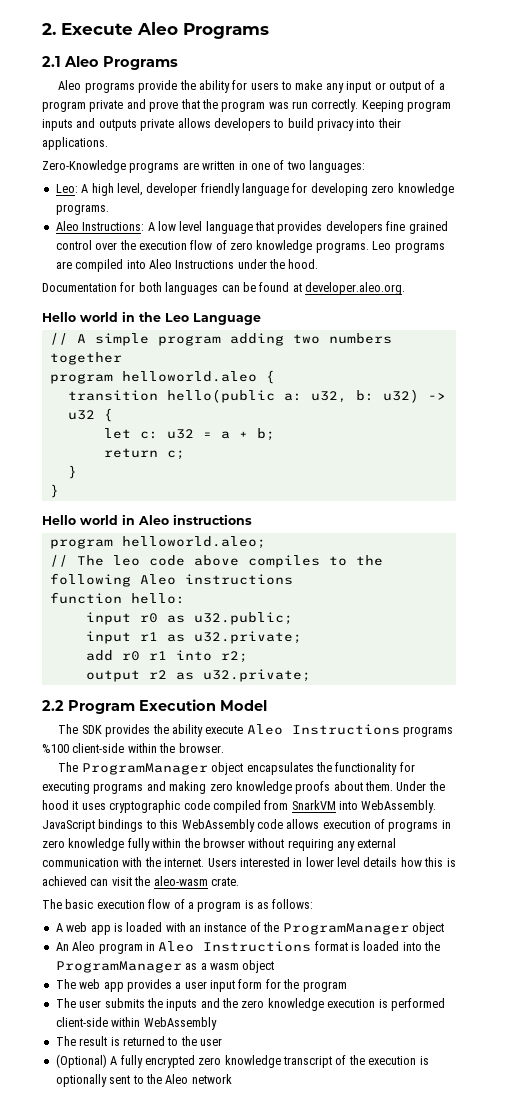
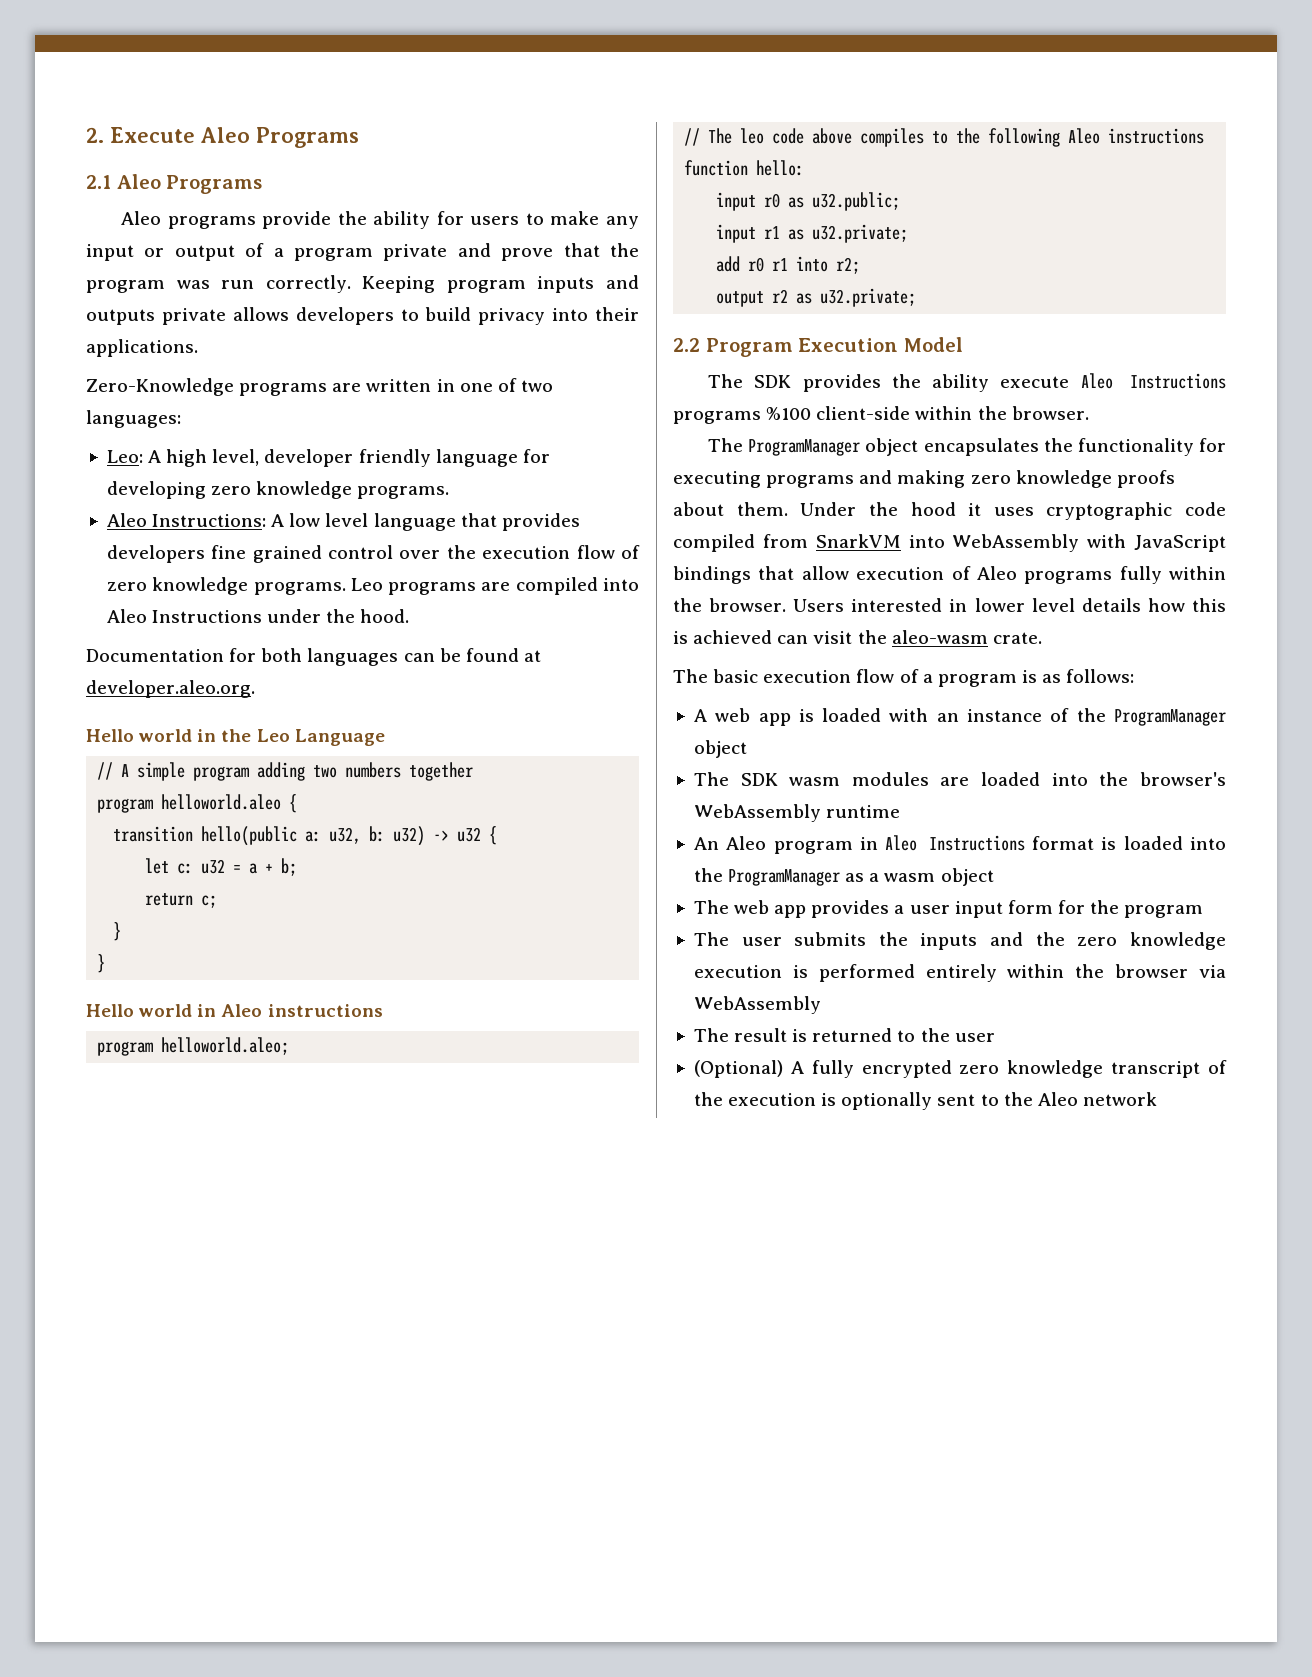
[361,800,437,813] [42,819,451,832] [42,838,397,851] [42,857,205,867] WebAssembly. JavaScript bindings to this WebAssembly code allows execution of programs in zero knowledge fully within the browser without requiring any external communication with the internet. -> [952,534,1226,552] [673,566,1226,584] [673,598,787,612] WebAssembly with JavaScript bindings that allow execution of Aleo programs fully within the browser.
(444, 928) none -> [693,772,1226,786] [693,804,901,822] // The SDK wasm modules are loaded into the browser's WebAssembly runtime
[55,1017,141,1027] client-side within -> [925,964,1226,982] entirely within the browser via

